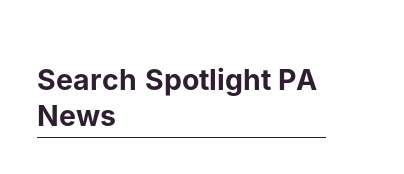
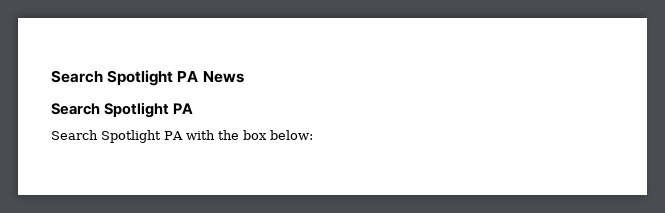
(116, 115) none -> [51,102,194,118] [51,130,313,143] // Search Spotlight PA // Search Spotlight PA with the box below:

